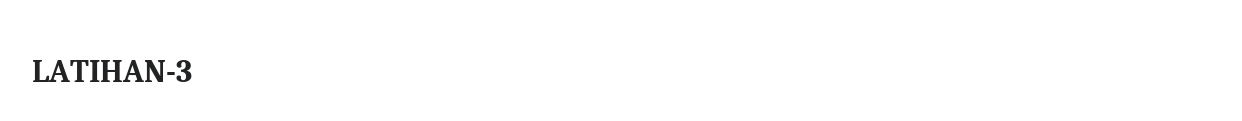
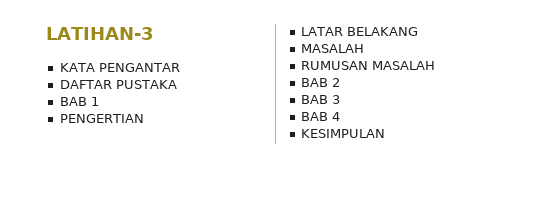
(192, 71) none -> [59,63,180,72] [59,80,177,89] [59,97,99,106] [59,114,144,123] [300,27,418,36] [300,44,364,53] [300,61,435,70] [300,78,340,87] [300,95,340,104] [300,112,340,121] [300,129,385,138] // KATA PENGANTAR // DAFTAR PUSTAKA // BAB 1 // PENGERTIAN // LATAR BELAKANG // MASALAH // RUMUSAN MASALAH // BAB 2 // BAB 3 // BAB 4 // KESIMPULAN

